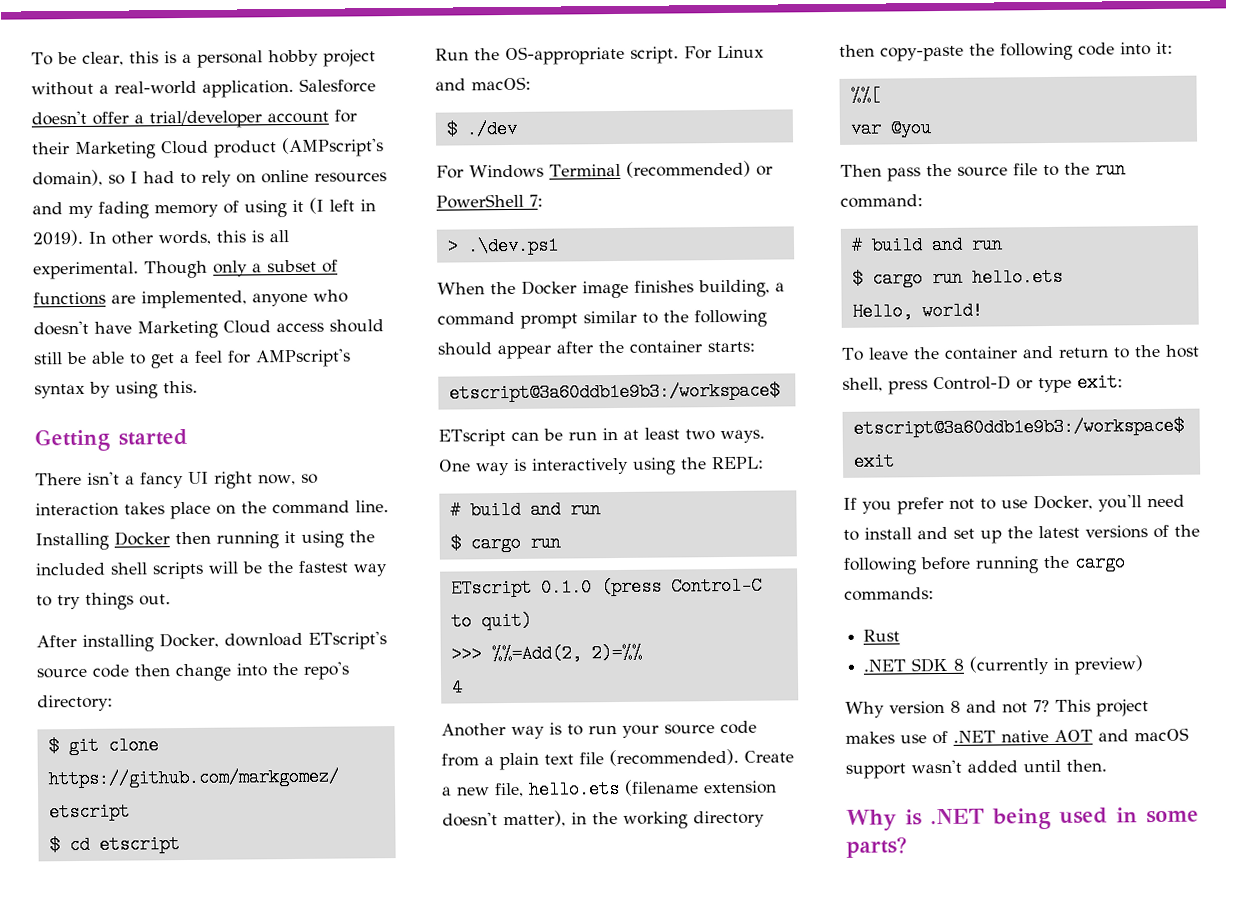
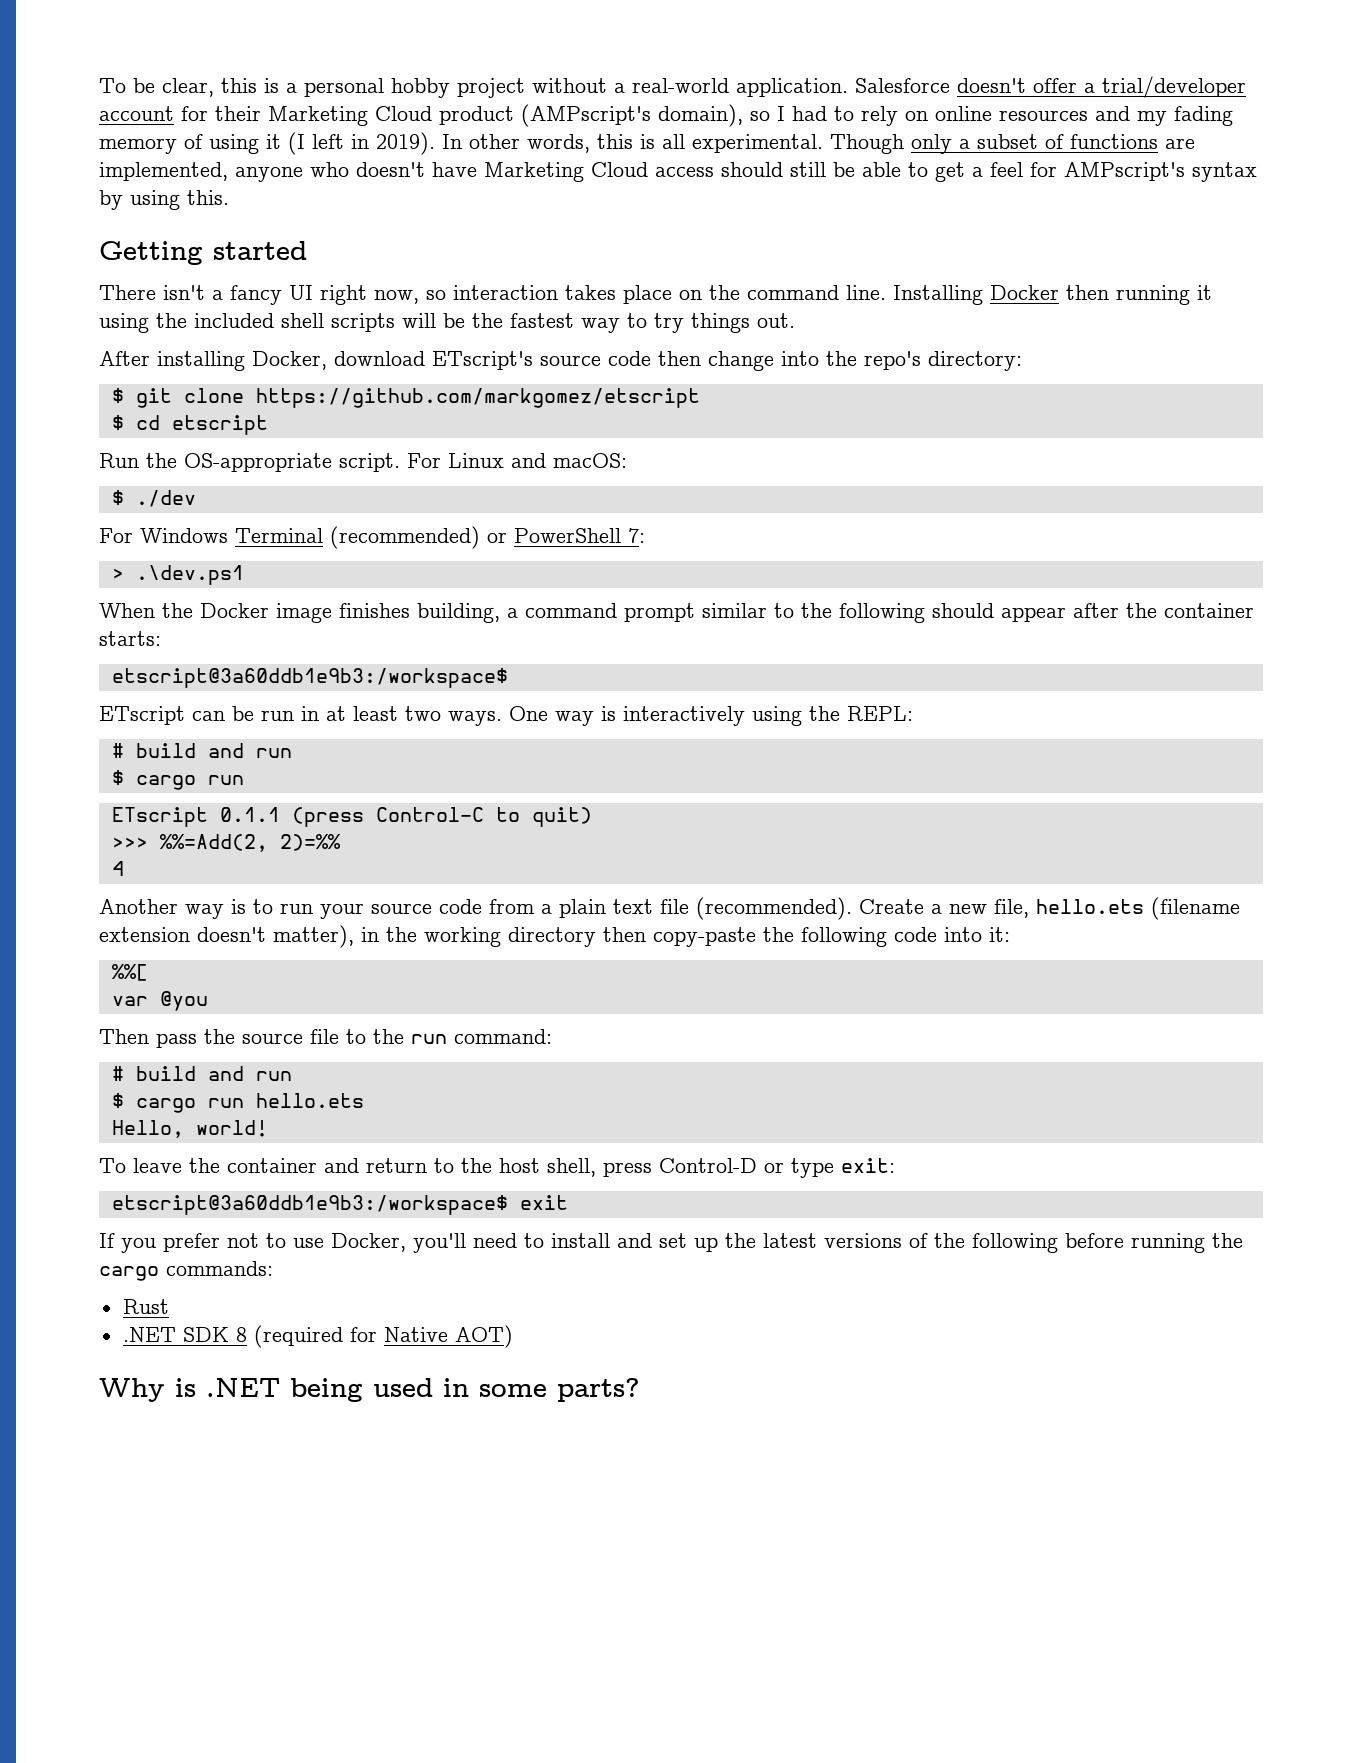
[540,578,592,597] 0.1.0 -> [219,807,280,822] 0.1.1
[969,655,1144,675] [845,699,1149,718] [845,727,1189,745] [845,759,1107,779] (currently in preview) // Why version 8 and not 7? This project makes use of .NET native AOT and macOS support wasn't added until then. -> [253,1325,513,1348] (required for Native AOT)

